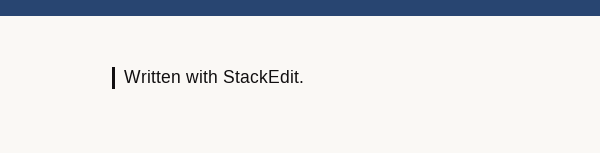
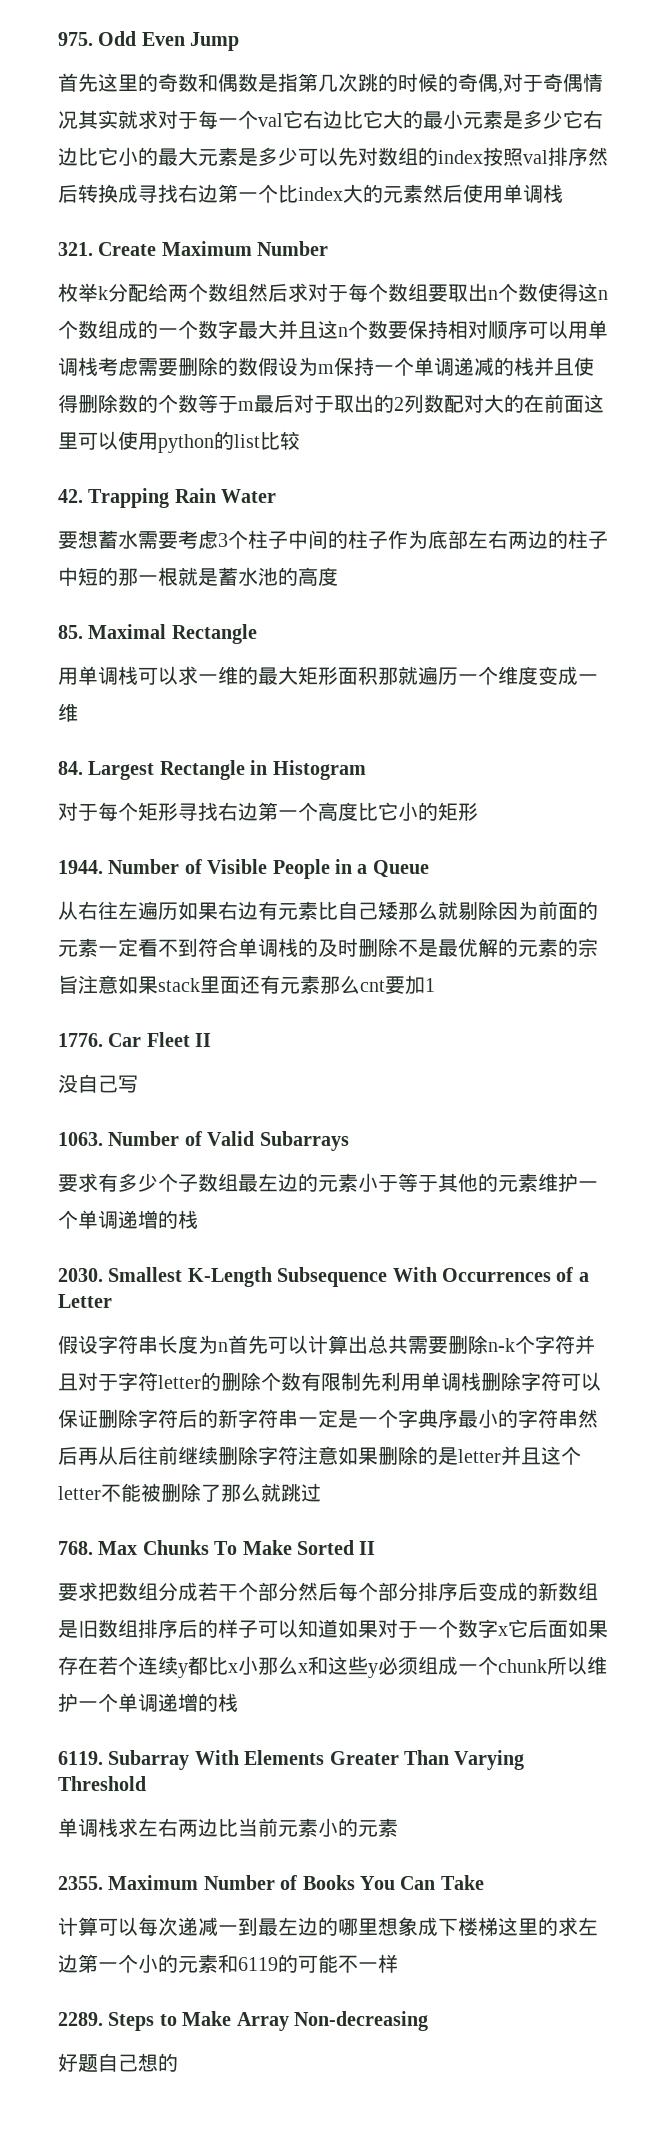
[124,70,305,83] Written with StackEdit. -> [58,31,240,51] [58,73,603,94] [58,110,603,129] [58,147,608,166] [58,184,563,203] [58,241,329,256] [58,283,608,302] [58,320,608,340] [58,357,594,377] [58,394,604,413] [58,431,300,453] [58,488,277,508] [58,530,608,549] [58,567,338,586] [58,624,257,644] [58,666,598,685] [58,703,78,722] [58,760,366,780] [58,802,478,821] [58,859,429,879] [58,901,598,920] [58,938,598,957] [58,975,435,995] [58,1032,212,1047] [58,1074,138,1093] [58,1131,349,1151] [58,1173,598,1192] [58,1210,198,1229] [58,1267,589,1287] [58,1294,112,1308] [58,1335,595,1355] [58,1372,601,1391] [58,1409,598,1428] [58,1446,581,1466] [58,1483,321,1502] [58,1540,376,1555] [58,1582,598,1601] [58,1619,608,1638] [58,1656,607,1678] [58,1693,238,1712] [58,1750,525,1770] [58,1776,146,1791] [58,1818,398,1837] [58,1875,484,1890] [58,1917,598,1936] [58,1954,398,1973] [58,2011,428,2031] [58,2053,178,2072] 975. Odd Even Jump // 首先这里的奇数和偶数是指第几次跳的时候的奇偶,对于奇偶情况其实就求对于每一个val它右边比它大的最小元素是多少它右边比它小的最大元素是多少可以先对数组的index按照val排序然后转换成寻找右边第一个比index大的元素然后使用单调栈 // 321. Create Maximum Number // 枚举k分配给两个数组然后求对于每个数组要取出n个数使得这n个数组成的一个数字最大并且这n个数要保持相对顺序可以用单调栈考虑需要删除的数假设为m保持一个单调递减的栈并且使得删除数的个数等于m最后对于取出的2列数配对大的在前面这里可以使用python的list比较 // 42. Trapping Rain Water // 要想蓄水需要考虑3个柱子中间的柱子作为底部左右两边的柱子中短的那一根就是蓄水池的高度 // 85. Maximal Rectangle // 用单调栈可以求一维的最大矩形面积那就遍历一个维度变成一维 // 84. Largest Rectangle in Histogram // 对于每个矩形寻找右边第一个高度比它小的矩形 // 1944. Number of Visible People in a Queue // 从右往左遍历如果右边有元素比自己矮那么就剔除因为前面的元素一定看不到符合单调栈的及时删除不是最优解的元素的宗旨注意如果stack里面还有元素那么cnt要加1 // 1776. Car Fleet II // 没自己写 // 1063. Number of Valid Subarrays // 要求有多少个子数组最左边的元素小于等于其他的元素维护一个单调递增的栈 // 2030. Smallest K-Length Subsequence With Occurrences of a Letter // 假设字符串长度为n首先可以计算出总共需要删除n-k个字符并且对于字符letter的删除个数有限制先利用单调栈删除字符可以保证删除字符后的新字符串一定是一个字典序最小的字符串然后再从后往前继续删除字符注意如果删除的是letter并且这个letter不能被删除了那么就跳过 // 768. Max Chunks To Make Sorted II // 要求把数组分成若干个部分然后每个部分排序后变成的新数组是旧数组排序后的样子可以知道如果对于一个数字x它后面如果存在若个连续y都比x小那么x和这些y必须组成一个chunk所以维护一个单调递增的栈 // 6119. Subarray With Elements Greater Than Varying Threshold // 单调栈求左右两边比当前元素小的元素 // 2355. Maximum Number of Books You Can Take // 计算可以每次递减一到最左边的哪里想象成下楼梯这里的求左边第一个小的元素和6119的可能不一样 // 2289. Steps to Make Array Non-decreasing // 好题自己想的

